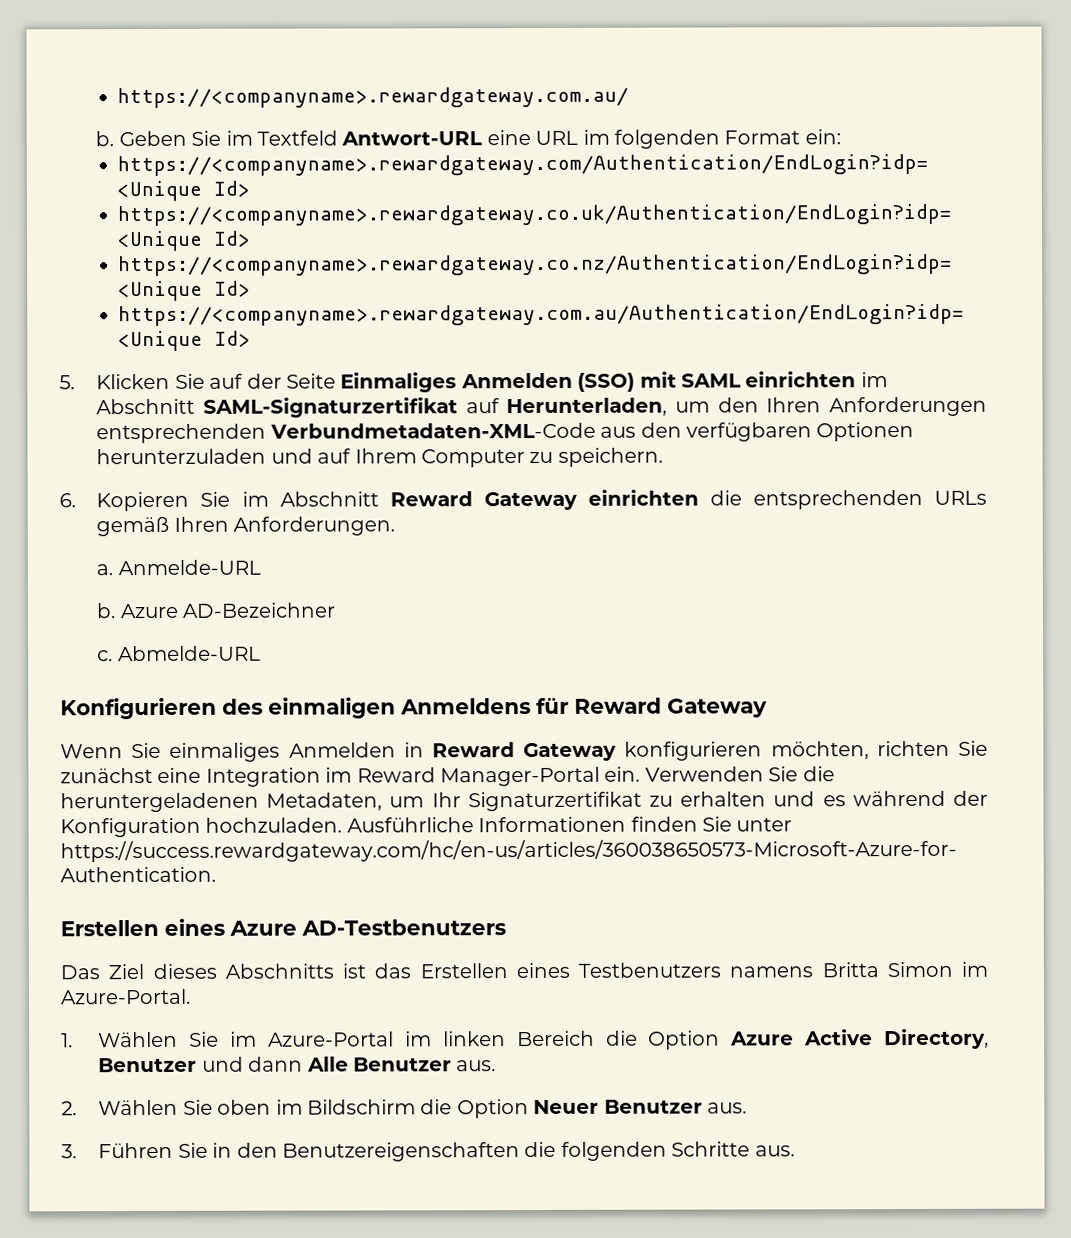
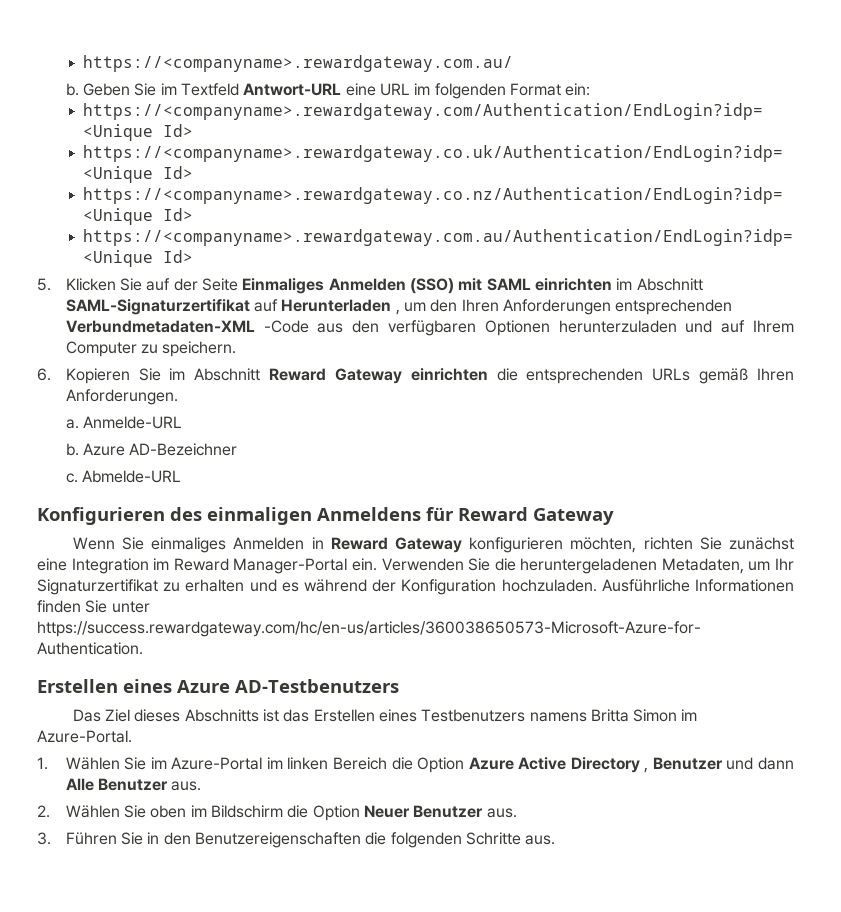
[506,397,668,417] Herunterladen, -> [281,299,400,315] Herunterladen ,
[269,422,596,439] Verbundmetadaten-XML-Code -> [65,320,309,333] Verbundmetadaten-XML -Code
[883,1028,989,1050] Directory, -> [570,757,649,773] Directory ,

